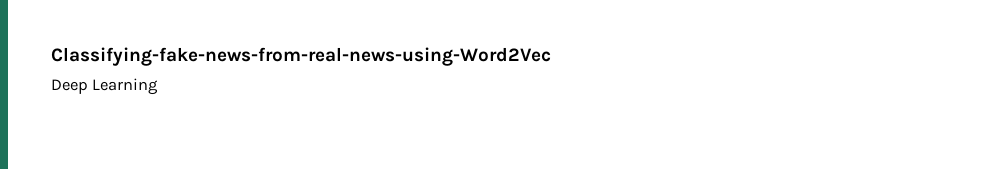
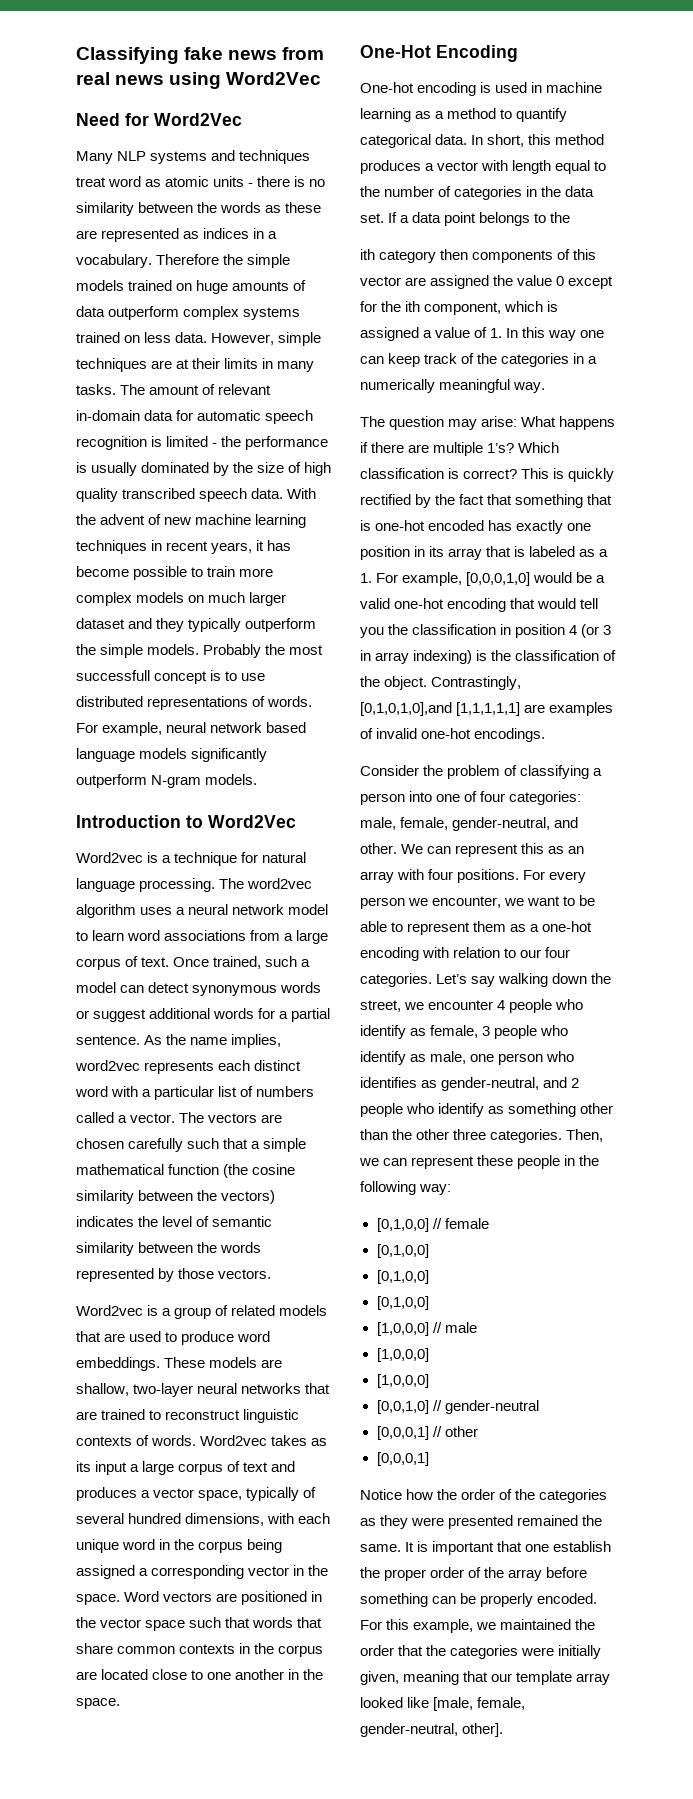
[51,47,551,66] [51,78,159,95] Classifying-fake-news-from-real-news-using-Word2Vec // Deep Learning -> [76,47,325,64] [76,72,322,89] [76,113,242,126] [76,150,311,164] [76,176,326,187] [76,202,322,216] [76,228,278,242] [76,254,291,268] [76,280,307,294] [76,306,301,320] [76,332,322,346] [76,358,315,372] [76,384,272,395] [76,410,314,424] [76,436,329,450] [76,462,332,476] [76,488,317,502] [76,514,307,528] [76,540,292,554] [76,566,274,580] [76,592,287,606] [76,618,317,632] [76,644,324,658] [76,670,266,684] [76,696,313,710] [76,722,307,736] [76,748,268,762] [76,774,258,788] [76,815,296,828] [76,852,307,866] [76,878,313,892] [76,904,329,918] [76,930,329,944] [76,956,311,970] [76,982,322,996] [76,1008,331,1022] [76,1034,282,1048] [75,1060,302,1074] [75,1086,315,1100] [76,1112,283,1123] [76,1138,307,1152] [76,1164,296,1178] [76,1190,276,1204] [76,1216,273,1227] [76,1242,262,1256] [76,1268,272,1282] [76,1305,328,1319] [76,1331,271,1345] [76,1357,283,1371] [76,1383,331,1397] [76,1409,300,1423] [76,1435,328,1446] [76,1461,296,1475] [76,1487,317,1501] [76,1513,331,1526] [76,1539,283,1553] [76,1565,329,1579] [76,1591,323,1605] [76,1617,323,1631] [76,1643,324,1657] [76,1669,324,1680] [76,1698,120,1709] [360,45,518,62] [360,82,603,96] [360,108,568,122] [360,134,605,148] [360,160,607,174] [360,186,595,200] [360,212,571,226] [360,249,597,263] [360,275,614,289] [360,301,559,315] [360,327,605,341] [360,353,598,367] [360,379,546,393] [360,416,616,430] [360,442,560,456] [360,468,615,482] [360,494,613,508] [360,520,592,534] [360,546,609,560] [360,572,606,586] [360,598,599,612] [360,624,612,638] [360,650,617,664] [360,676,522,690] [360,702,614,716] [360,728,546,742] [360,765,603,779] [360,791,582,805] [360,817,579,831] [360,843,585,857] [360,869,587,883] [360,895,596,909] [360,921,593,935] [360,947,571,961] [360,973,612,987] [360,999,584,1013] [360,1025,569,1039] [360,1051,575,1065] [360,1077,580,1091] [360,1103,614,1117] [360,1129,604,1143] [359,1155,600,1169] [360,1181,452,1195] [376,1218,489,1232] [376,1244,429,1258] [376,1270,429,1284] [376,1296,429,1310] [376,1322,477,1336] [376,1348,429,1362] [376,1374,429,1388] [376,1400,539,1414] [376,1426,478,1440] [376,1452,429,1466] [360,1489,608,1503] [360,1515,603,1529] [360,1541,612,1555] [360,1567,588,1581] [360,1593,598,1607] [360,1619,596,1633] [360,1645,602,1659] [360,1671,611,1685] [360,1697,526,1711] [360,1723,504,1737] Classifying fake news from real news using Word2Vec // Need for Word2Vec // Many NLP systems and techniques treat word as atomic units - there is no similarity between the words as these are represented as indices in a vocabulary. Therefore the simple models trained on huge amounts of data outperform complex systems trained on less data. However, simple techniques are at their limits in many tasks. The amount of relevant in-domain data for automatic speech recognition is limited - the performance is usually dominated by the size of high quality transcribed speech data. With the advent of new machine learning techniques in recent years, it has become possible to train more complex models on much larger dataset and they typically outperform the simple models. Probably the most successfull concept is to use distributed representations of words. For example, neural network based language models significantly outperform N-gram models. // Introduction to Word2Vec // Word2vec is a technique for natural language processing. The word2vec algorithm uses a neural network model to learn word associations from a large corpus of text. Once trained, such a model can detect synonymous words or suggest additional words for a partial sentence. As the name implies, word2vec represents each distinct word with a particular list of numbers called a vector. The vectors are chosen carefully such that a simple mathematical function (the cosine similarity between the vectors) indicates the level of semantic similarity between the words represented by those vectors. // Word2vec is a group of related models that are used to produce word embeddings. These models are shallow, two-layer neural networks that are trained to reconstruct linguistic contexts of words. Word2vec takes as its input a large corpus of text and produces a vector space, typically of several hundred dimensions, with each unique word in the corpus being assigned a corresponding vector in the space. Word vectors are positioned in the vector space such that words that share common contexts in the corpus are located close to one another in the space. // One-Hot Encoding // One-hot encoding is used in machine learning as a method to quantify categorical data. In short, this method produces a vector with length equal to the number of categories in the data set. If a data point belongs to the // ith category then components of this vector are assigned the value 0 except for the ith component, which is assigned a value of 1. In this way one can keep track of the categories in a numerically meaningful way. // The question may arise: What happens if there are multiple 1’s? Which classification is correct? This is quickly rectified by the fact that something that is one-hot encoded has exactly one position in its array that is labeled as a 1. For example, [0,0,0,1,0] would be a valid one-hot encoding that would tell you the classification in position 4 (or 3 in array indexing) is the classification of the object. Contrastingly, [0,1,0,1,0],and [1,1,1,1,1] are examples of invalid one-hot encodings. // Consider the problem of classifying a person into one of four categories: male, female, gender-neutral, and other. We can represent this as an array with four positions. For every person we encounter, we want to be able to represent them as a one-hot encoding with relation to our four categories. Let’s say walking down the street, we encounter 4 people who identify as female, 3 people who identify as male, one person who identifies as gender-neutral, and 2 people who identify as something other than the other three categories. Then, we can represent these people in the following way: // [0,1,0,0] // female // [0,1,0,0] // [0,1,0,0] // [0,1,0,0] // [1,0,0,0] // male // [1,0,0,0] // [1,0,0,0] // [0,0,1,0] // gender-neutral // [0,0,0,1] // other // [0,0,0,1] // Notice how the order of the categories as they were presented remained the same. It is important that one establish the proper order of the array before something can be properly encoded. For this example, we maintained the order that the categories were initially given, meaning that our template array looked like [male, female, gender-neutral, other].

